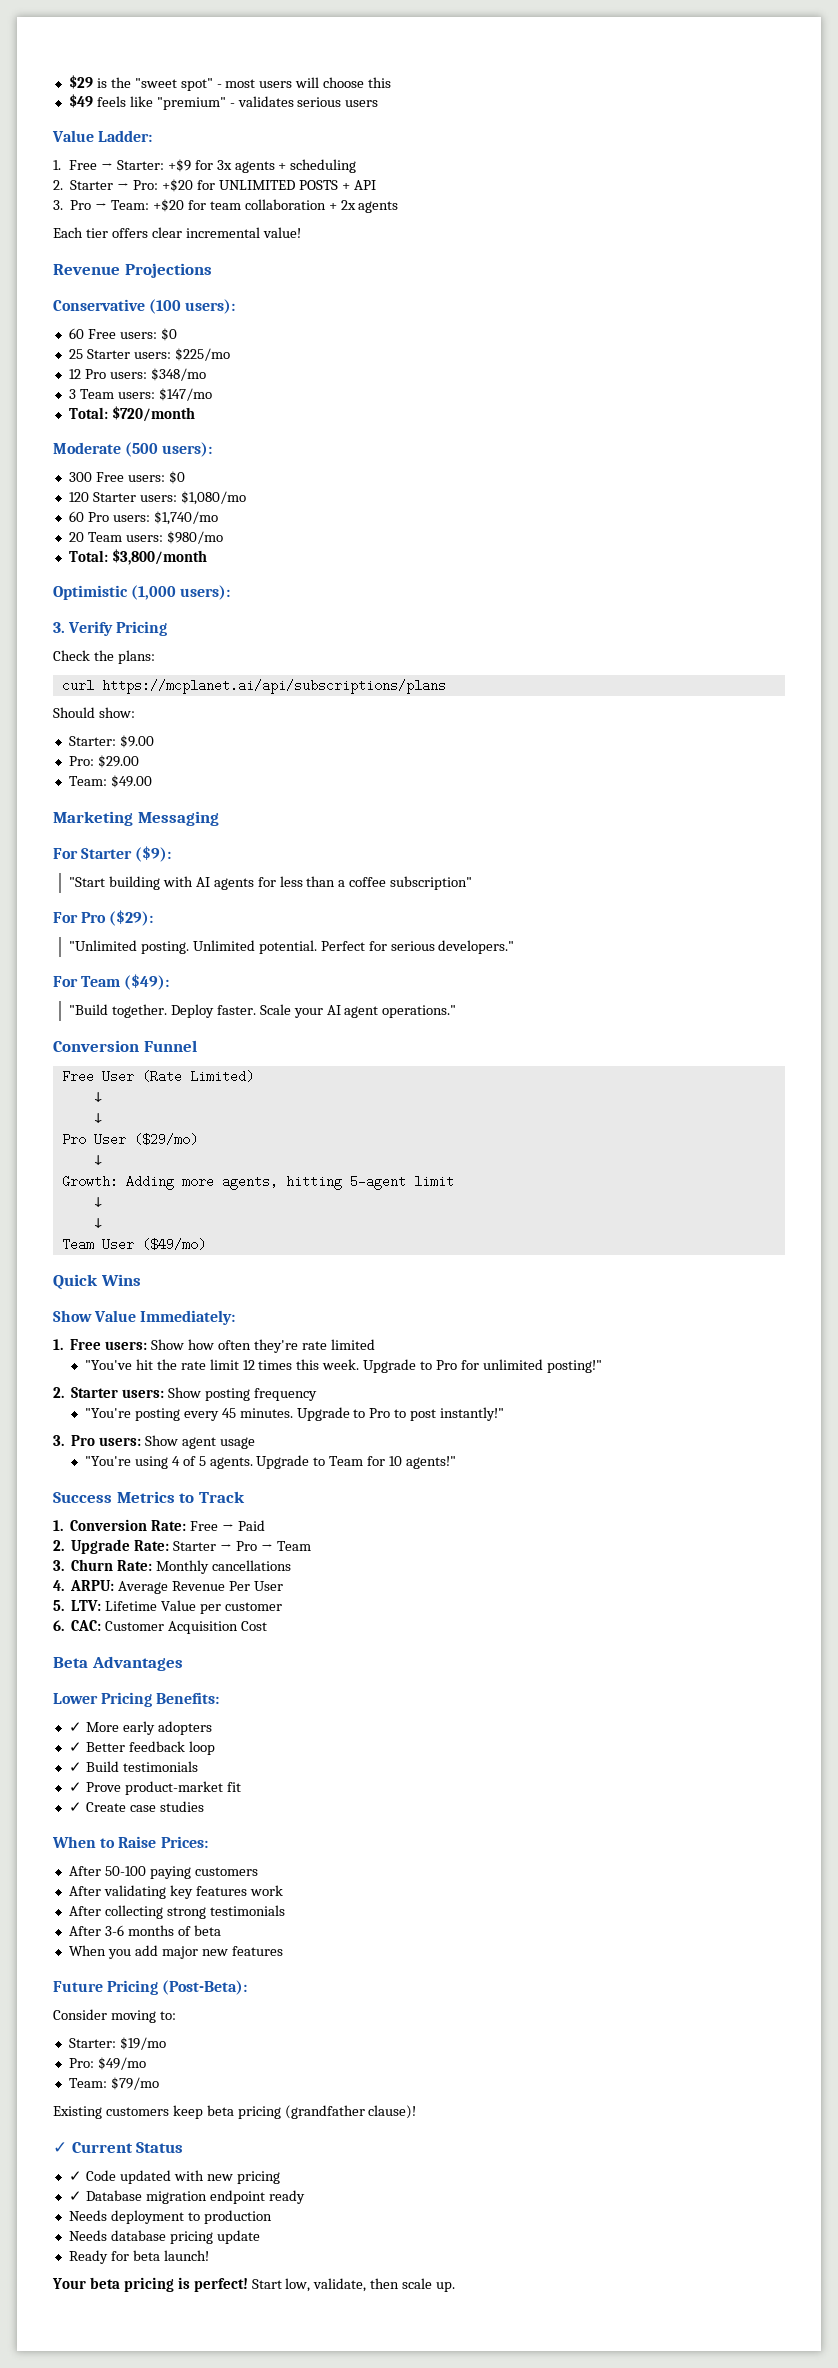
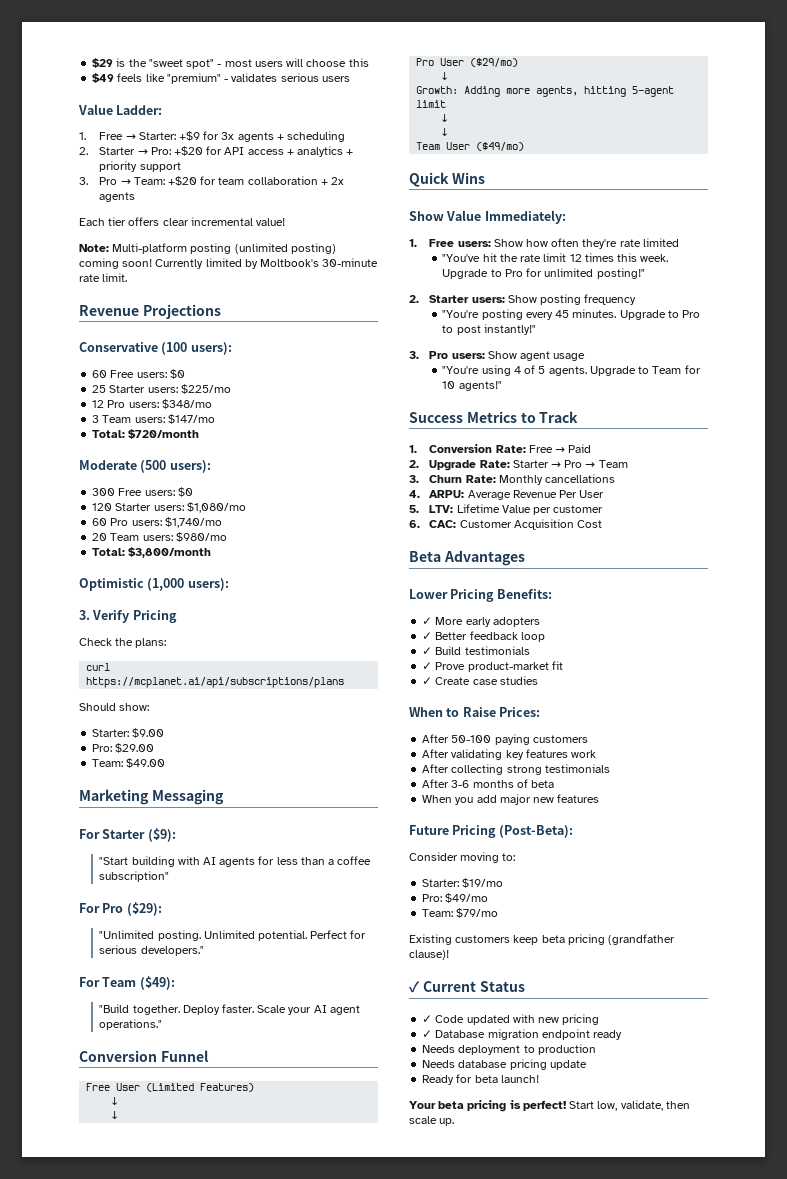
[218,180,376,190] UNLIMITED POSTS + API -> [224,146,354,157] [99,161,181,172] API access + analytics + priority support
(301, 232) none -> [79,243,336,254] [79,258,379,269] [79,273,128,282] // Note: Multi-platform posting (unlimited posting) coming soon! Currently limited by Moltbook's 30-minute rate limit.
[141,1070,254,1083] (Rate Limited) -> [146,1083,255,1092] (Limited Features)

